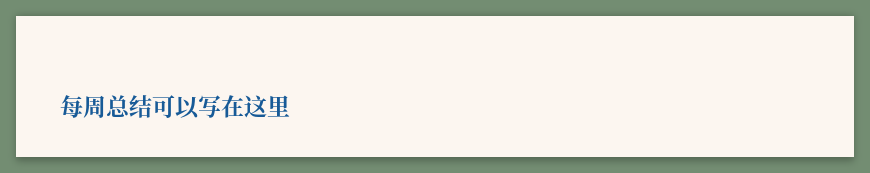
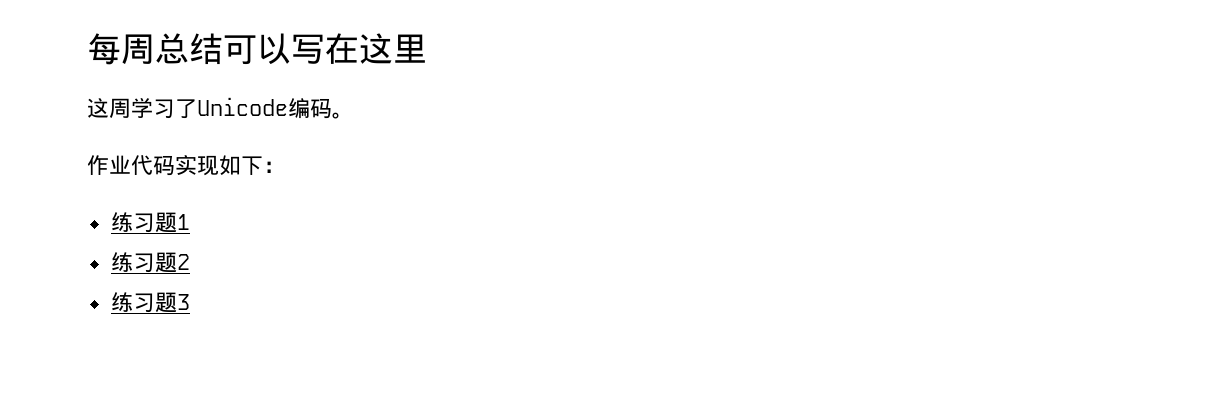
(290, 106) none -> [87,97,354,119] [87,155,285,176] [110,212,190,233] [110,252,190,273] [110,292,190,313] // 这周学习了Unicode编码。 // 作业代码实现如下： // 练习题1 // 练习题2 // 练习题3

